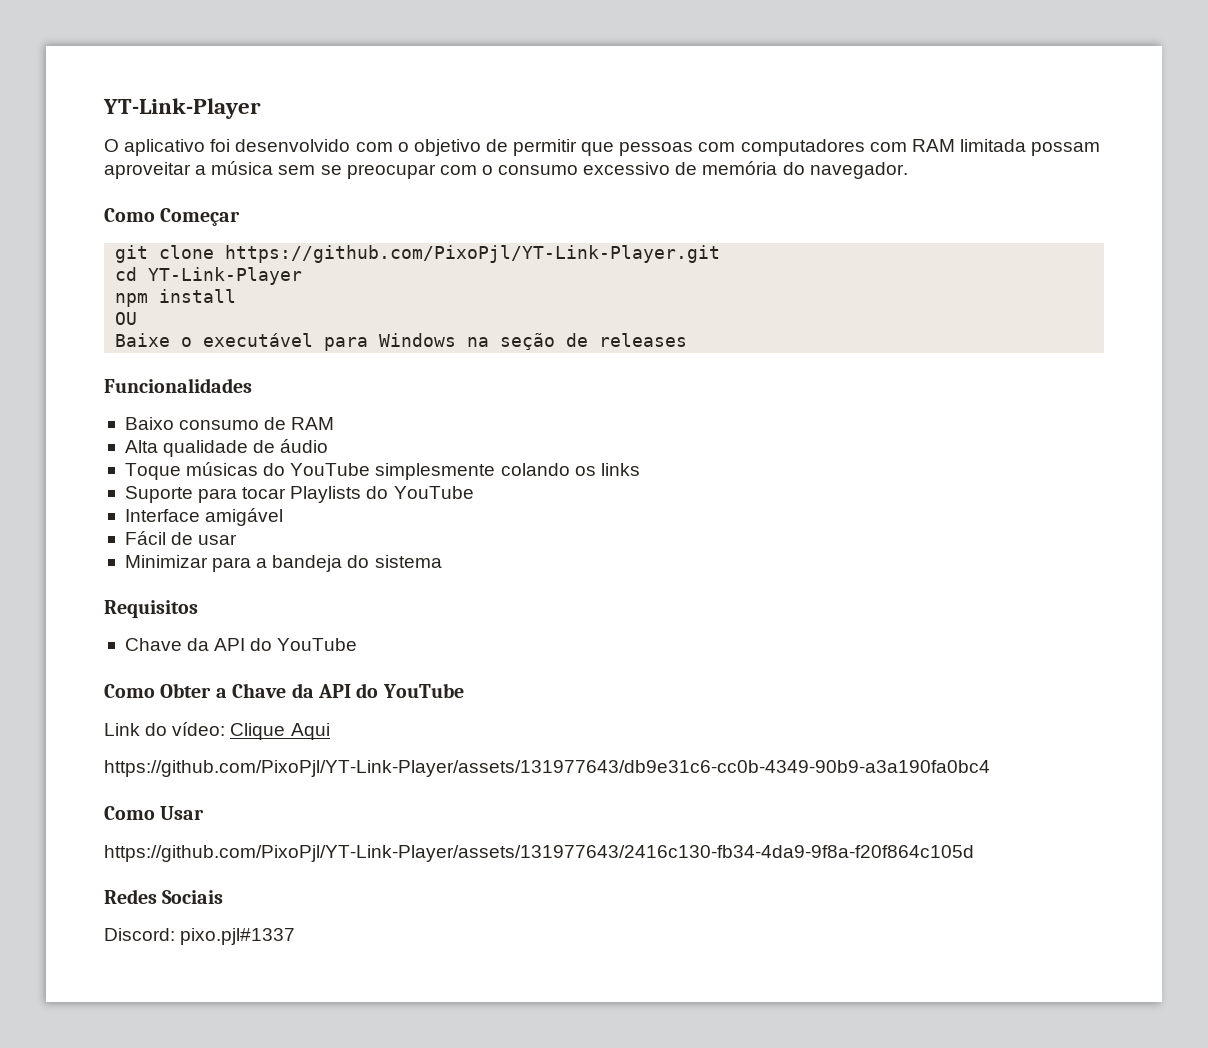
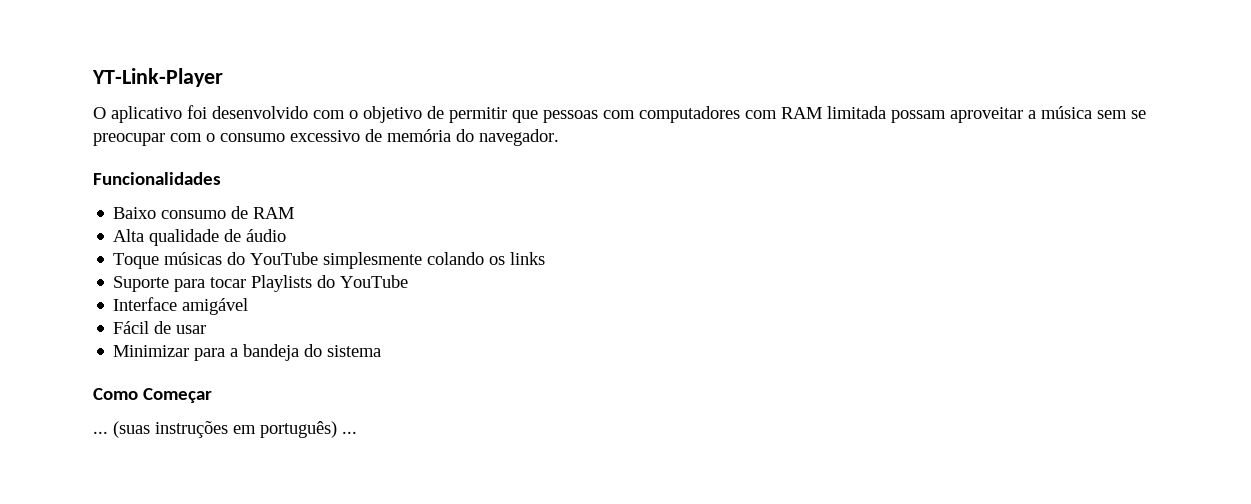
[104,208,241,226] [115,245,721,263] [115,267,303,285] [115,289,237,307] [115,312,138,325] [115,333,688,351] // Como Começar // git clone https://github.com/PixoPjl/YT-Link-Player.git // cd YT-Link-Player // npm install // OU // Baixe o executável para Windows na seção de releases -> (559, 137) none
[104,600,198,618] [124,638,358,651] [104,683,464,698] [104,722,330,740] [104,760,990,777] [104,806,205,820] [104,845,974,862] [104,889,224,904] [104,928,296,945] Requisitos // Chave da API do YouTube // Como Obter a Chave da API do YouTube // Link do vídeo: Clique Aqui // https://github.com/PixoPjl/YT-Link-Player/assets/131977643/db9e31c6-cc0b-4349-90b9-a3a190fa0bc4 // Como Usar // https://github.com/PixoPjl/YT-Link-Player/assets/131977643/2416c130-fb34-4da9-9f8a-f20f864c105d // Redes Sociais // Discord: pixo.pjl#1337 -> [93,388,212,403] [93,421,357,438] Como Começar // ... (suas instruções em português) ...

